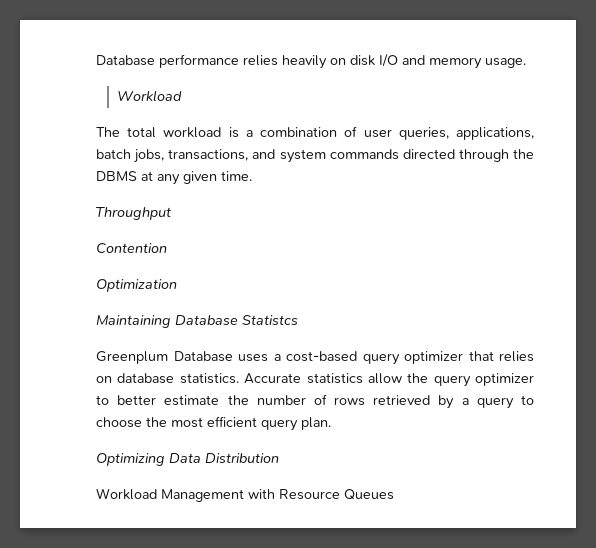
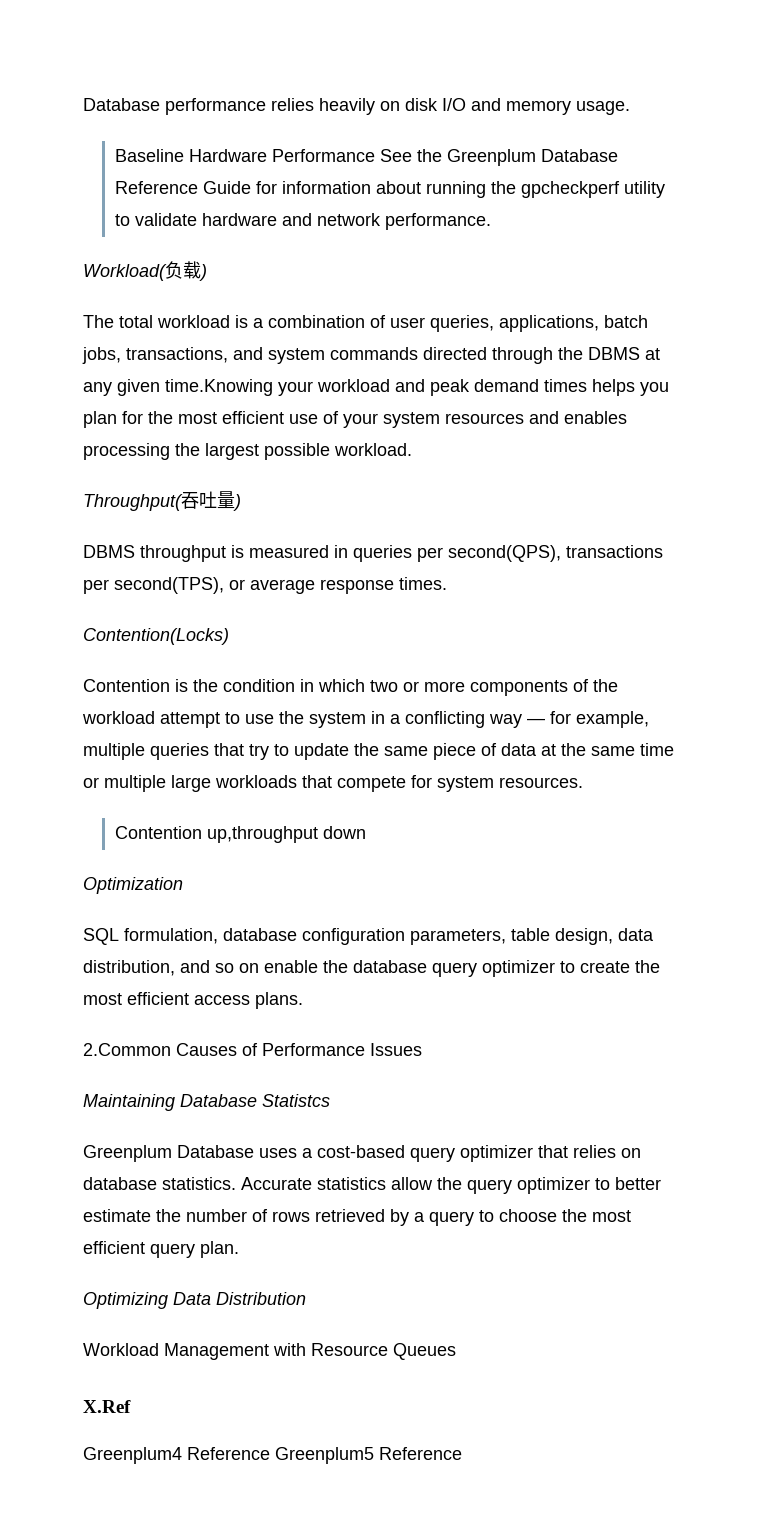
[116,90,182,102] Workload -> [114,149,618,166] [114,181,665,198] [114,213,491,230] [83,261,207,281] Baseline Hardware Performance See the Greenplum Database Reference Guide for information about running the gpcheckperf utility to validate hardware and network performance. // Workload(负载)
[221,171,252,181] [96,207,171,220] [96,243,167,253] [96,279,177,292] time. // Throughput // Contention // Optimization -> [165,379,669,396] [83,411,627,428] [83,443,412,460] [83,491,241,511] [83,545,663,562] [83,577,447,594] [83,628,229,645] [83,679,618,696] [82,711,649,728] [83,743,674,760] [83,775,583,792] [114,826,366,843] [83,877,183,894] [83,928,654,945] [83,960,660,977] [83,992,303,1009] [83,1043,422,1056] time.Knowing your workload and peak demand times helps you plan for the most efficient use of your system resources and enables processing the largest possible workload. // Throughput(吞吐量) // DBMS throughput is measured in queries per second(QPS), transactions per second(TPS), or average response times. // Contention(Locks) // Contention is the condition in which two or more components of the workload attempt to use the system in a conflicting way — for example, multiple queries that try to update the same piece of data at the same time or multiple large workloads that compete for system resources. // Contention up,throughput down // Optimization // SQL formulation, database configuration parameters, table design, data distribution, and so on enable the database query optimizer to create the most efficient access plans. // 2.Common Causes of Performance Issues
(394, 494) none -> [83,1400,131,1413] [83,1447,462,1464] // X.Ref // Greenplum4 Reference Greenplum5 Reference

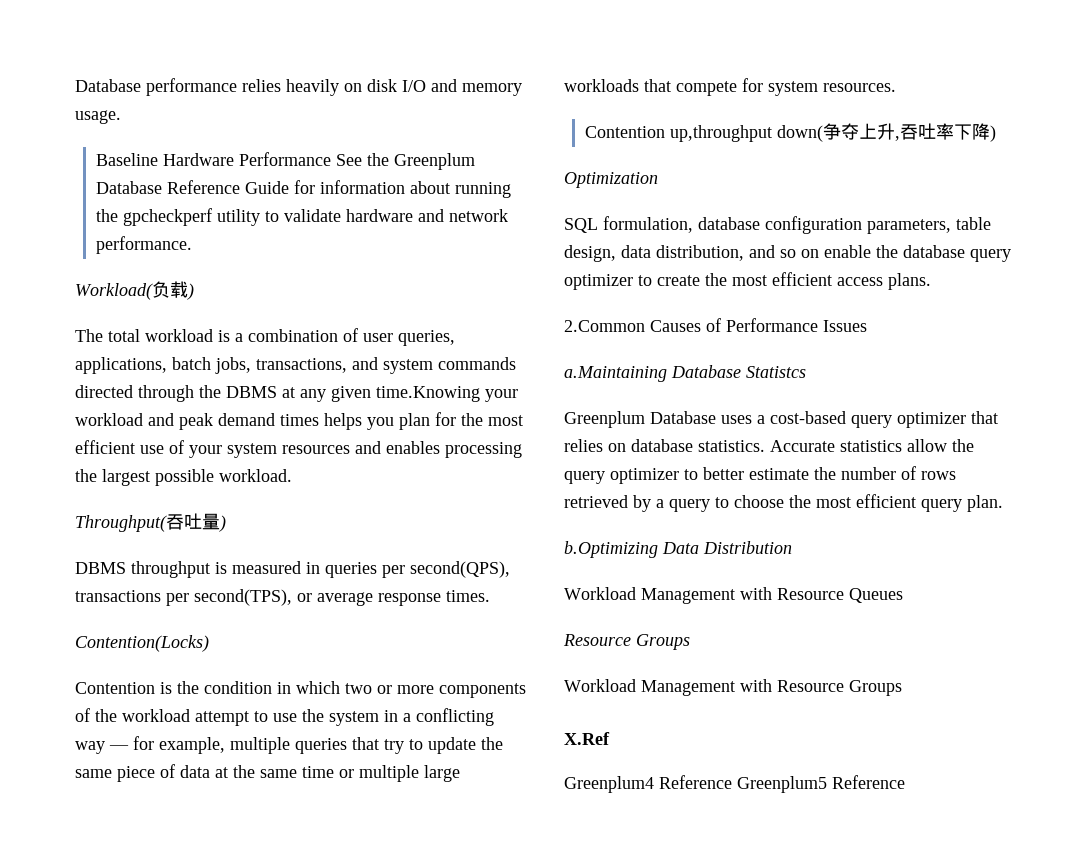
[322,826,366,839] down -> [776,123,996,142] down(争夺上升,吞吐率下降)
[83,1094,175,1111] Maintaining -> [564,366,667,382] a.Maintaining
[83,1292,168,1309] Optimizing -> [564,541,658,558] b.Optimizing
(456, 1351) none -> [563,634,690,650] [564,679,902,696] // Resource Groups // Workload Management with Resource Groups

